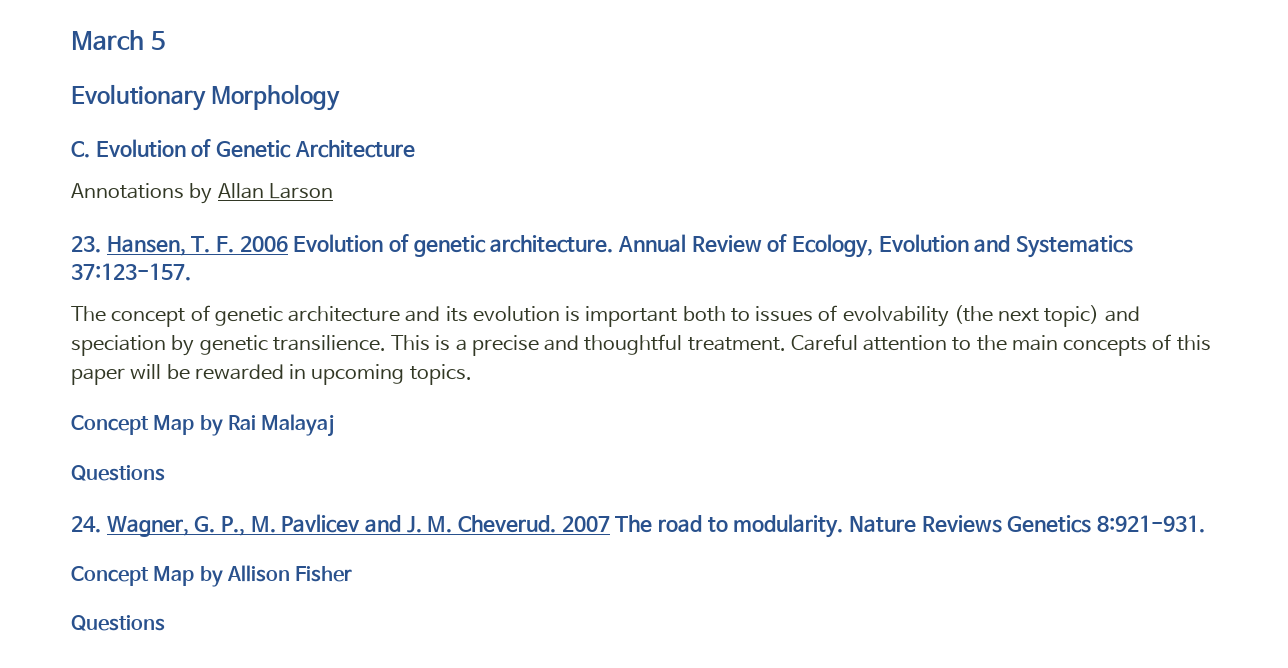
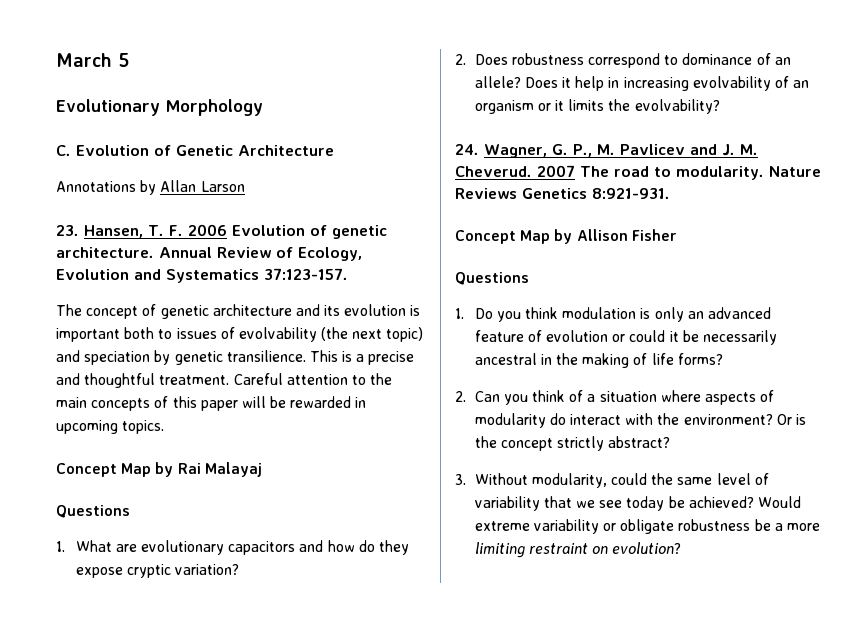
(165, 473) none -> [56,540,409,555] [75,564,239,578] [455,53,791,68] [474,76,810,91] [474,99,720,114] // 1. What are evolutionary capacitors and how do they expose cryptic variation? // 2. Does robustness correspond to dominance of an allele? Does it help in increasing evolvability of an organism or it limits the evolvability?
(165, 623) none -> [455,307,771,322] [474,330,777,345] [474,353,723,368] [455,390,775,405] [474,413,806,428] [474,436,671,451] [455,473,769,488] [474,496,801,511] [474,519,820,534] [474,542,682,558] // 1. Do you think modulation is only an advanced feature of evolution or could it be necessarily ancestral in the making of life forms? // 2. Can you think of a situation where aspects of modularity do interact with the environment? Or is the concept strictly abstract? // 3. Without modularity, could the same level of variability that we see today be achieved? Would extreme variability or obligate robustness be a more limiting restraint on evolution?

